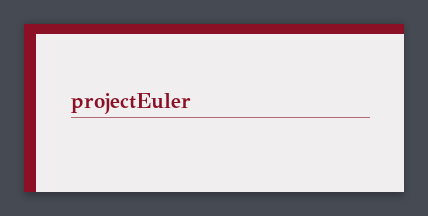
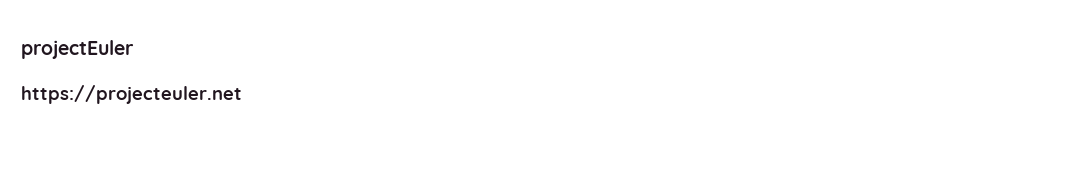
(191, 103) none -> [21,85,242,104] // https://projecteuler.net

